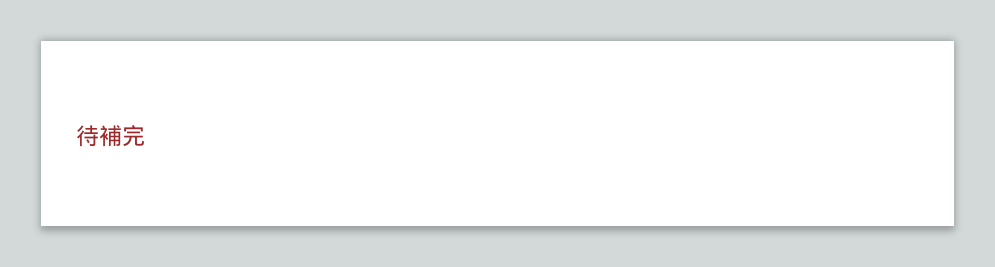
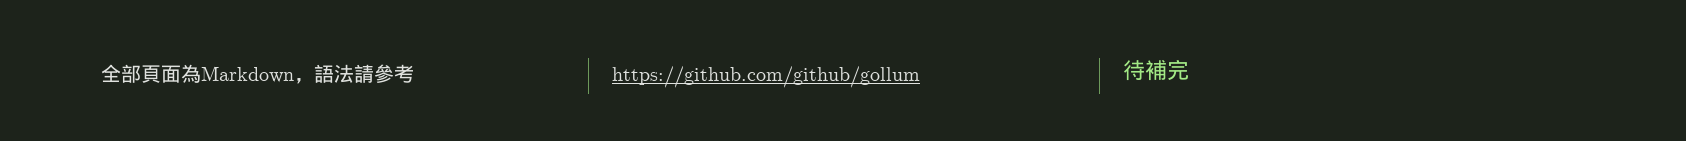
(76, 136) none -> [101,64,920,88] 全部頁面為Markdown，語法請參考https://github.com/github/gollum //

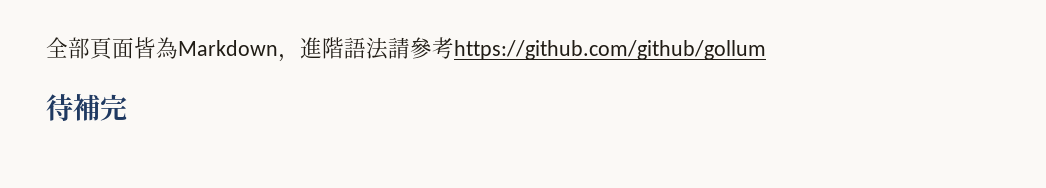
(181, 74) none -> [134,37,156,59] 皆
(314, 81) none -> [300,37,344,59] 進階

